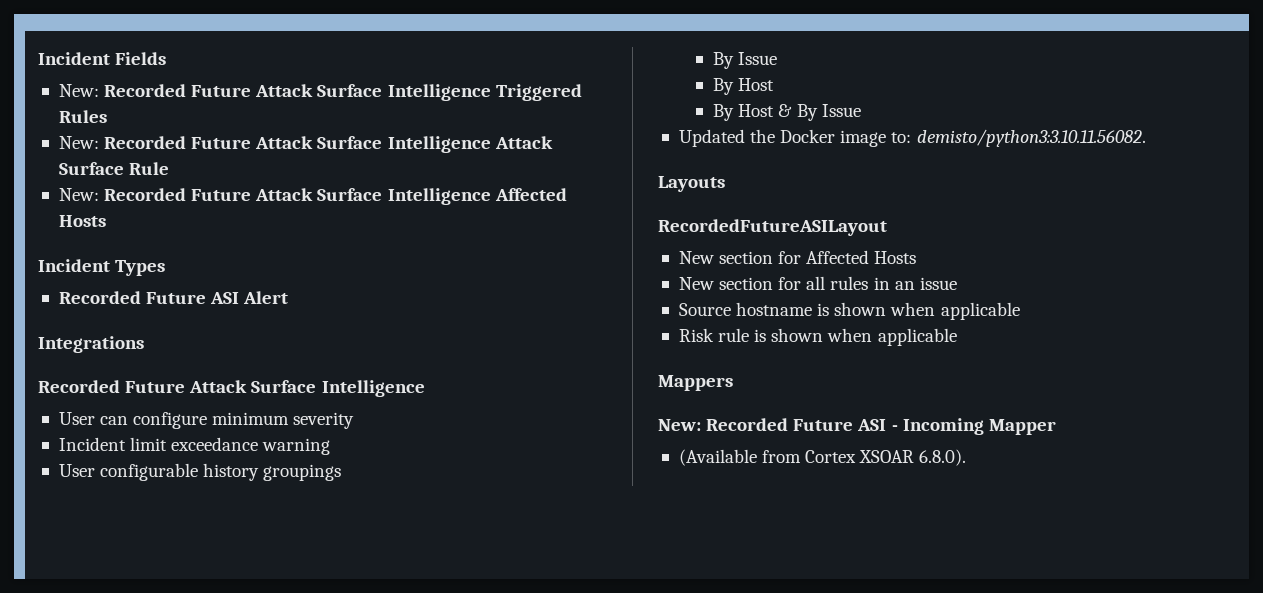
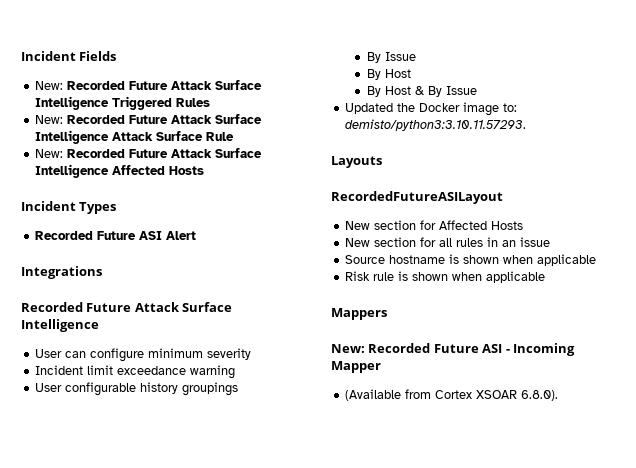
[916,129,1146,147] demisto/python3:3.10.11.56082. -> [345,119,527,131] demisto/python3:3.10.11.57293.

